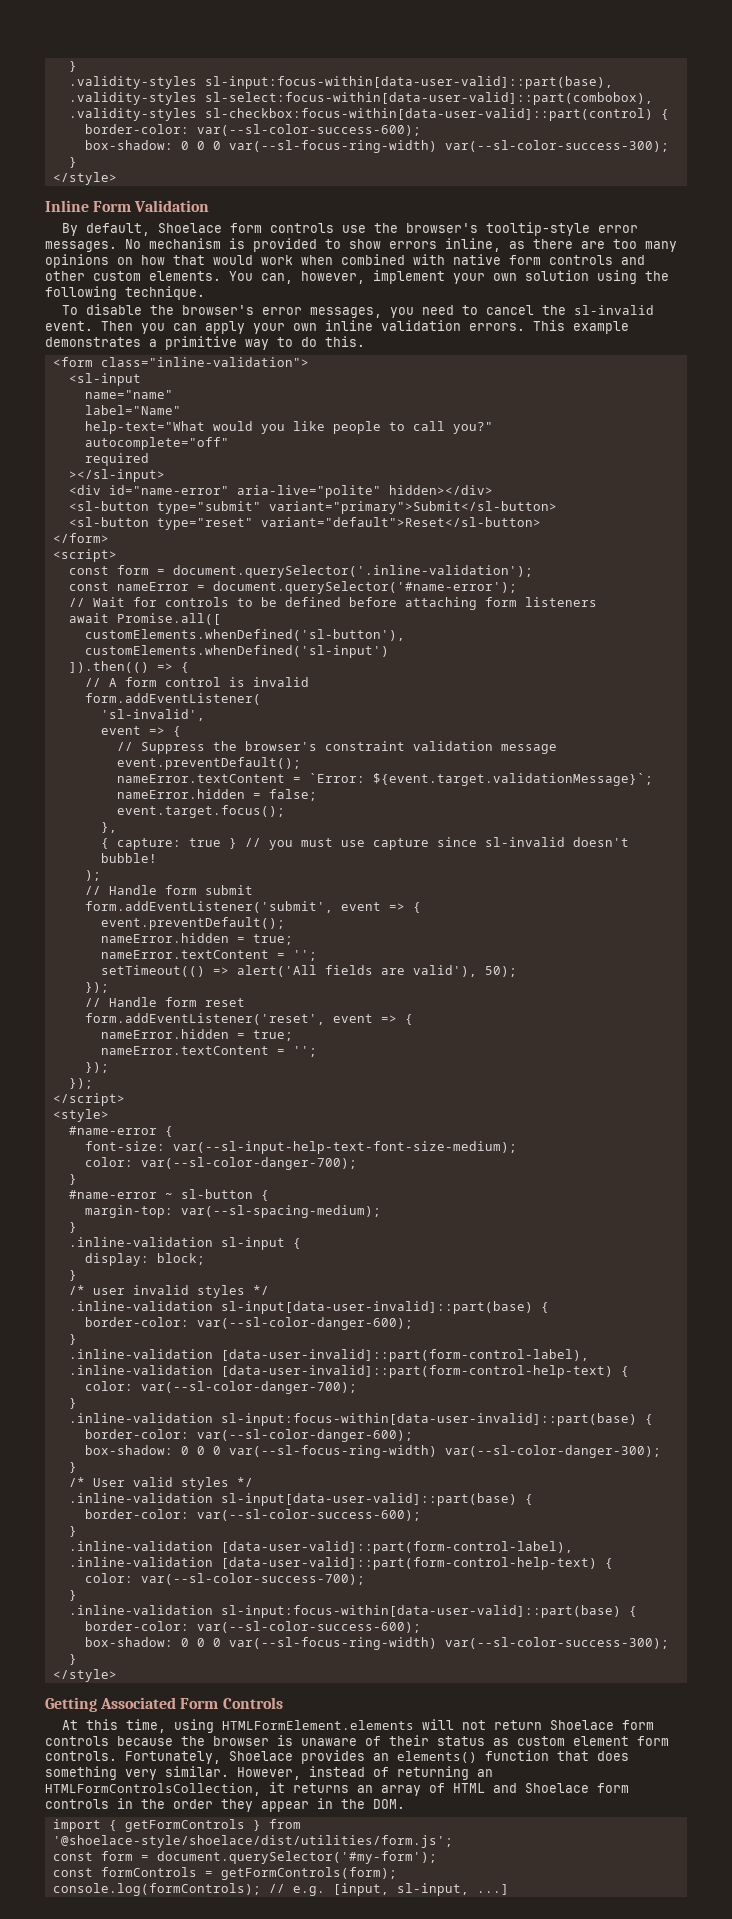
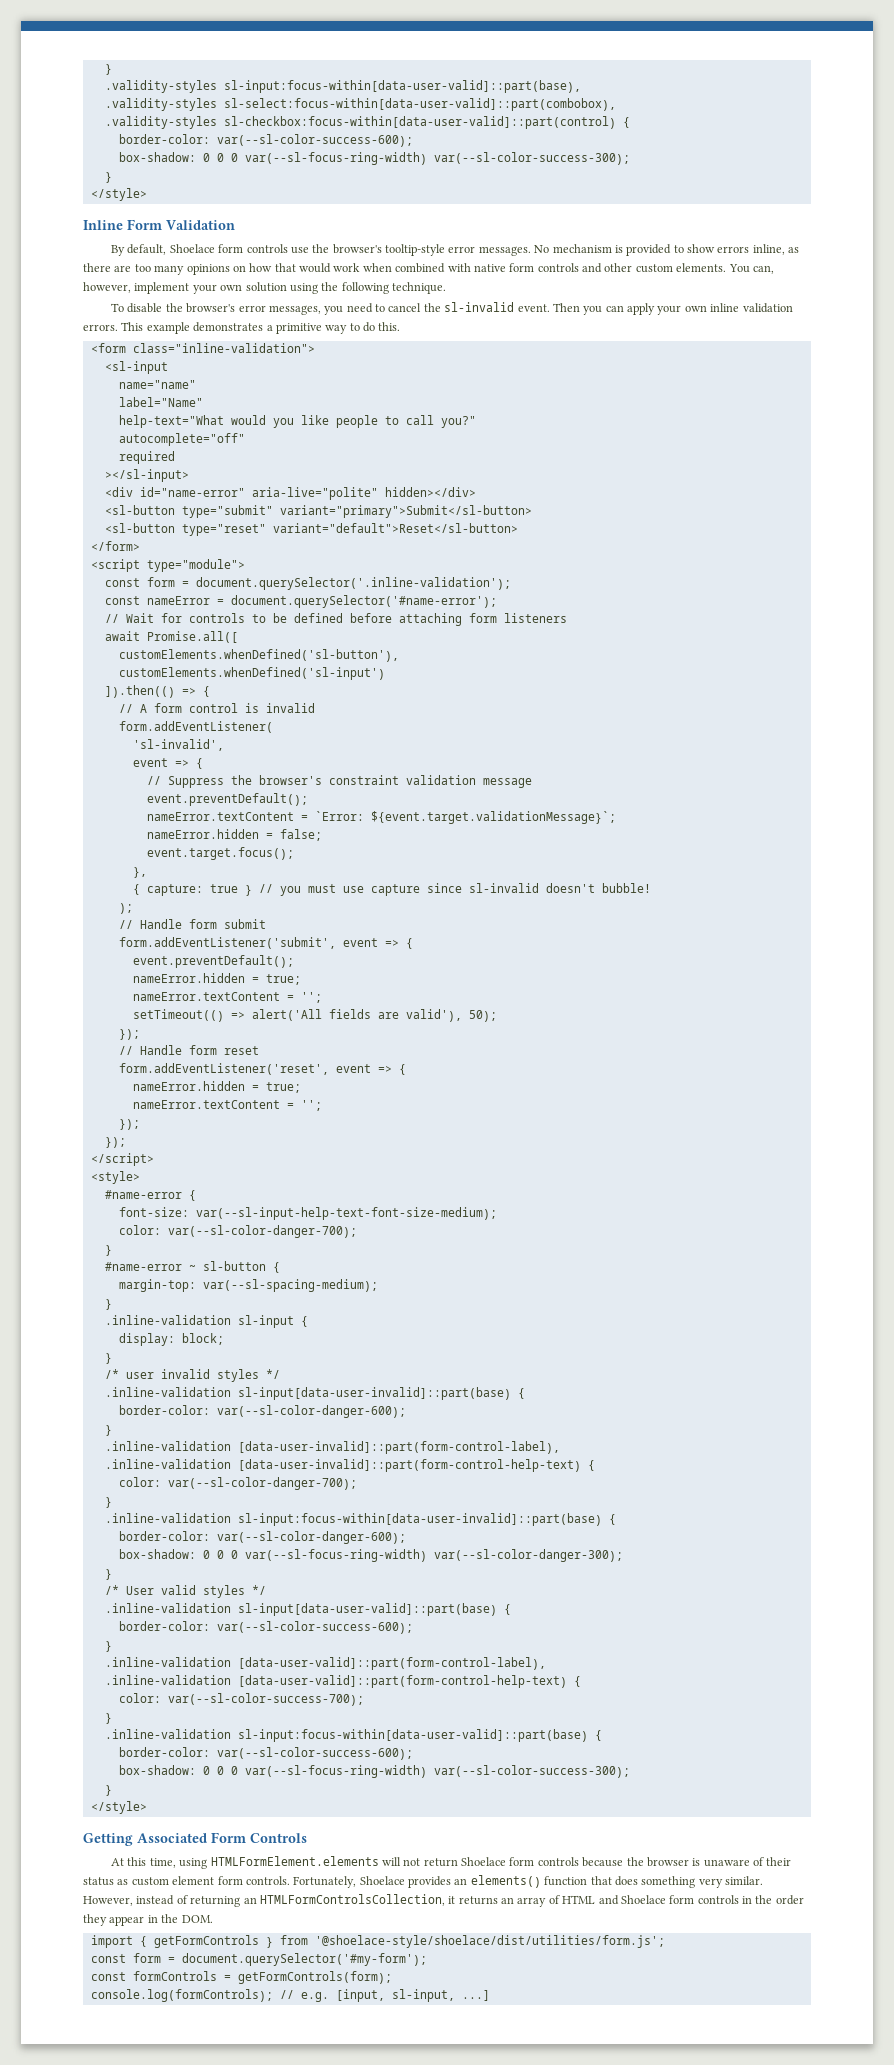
[52,549,117,562] <script> -> [90,559,245,572] <script type="module">

